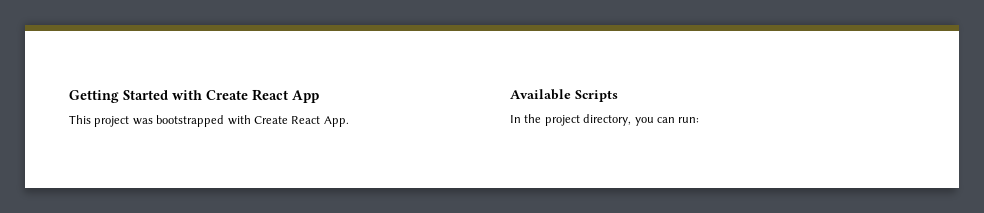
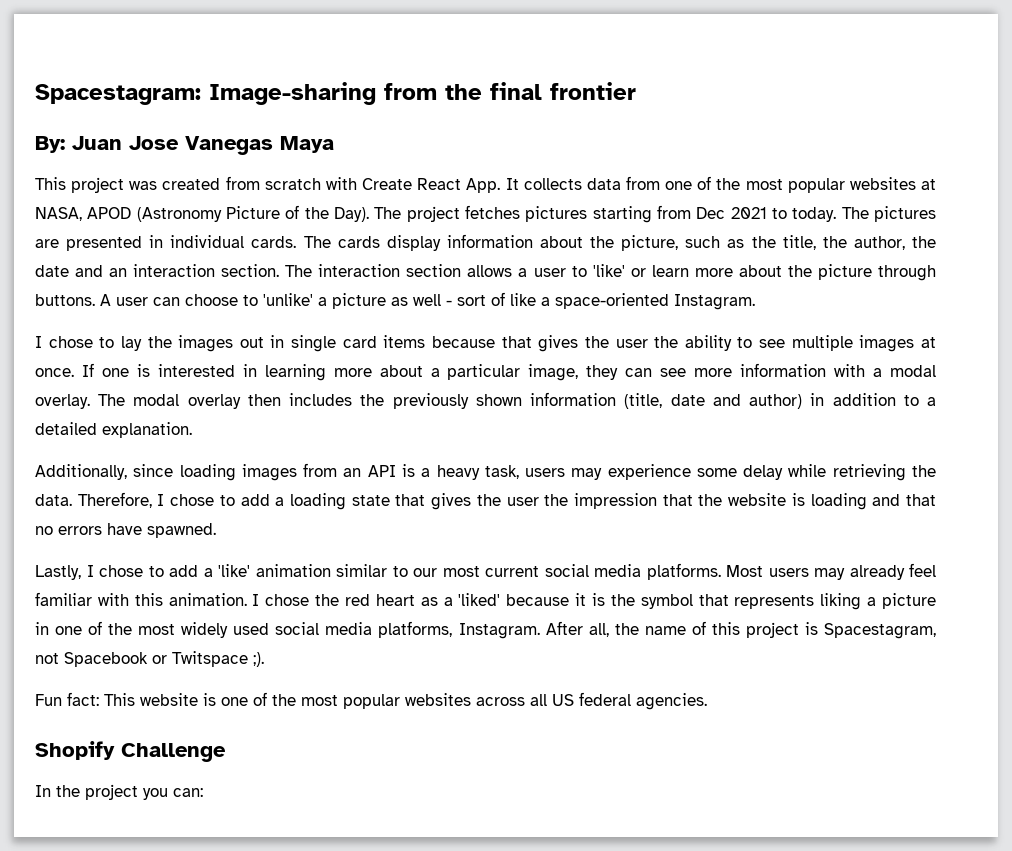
[69,89,319,103] Getting Started with Create React App -> [35,82,636,105] [35,136,334,155] Spacestagram: Image-sharing from the final frontier // By: Juan Jose Vanegas Maya
[156,115,225,127] bootstrapped -> [162,176,321,190] created from scratch
[510,89,618,102] // Available Scripts -> [505,176,936,193] [35,205,937,223] [35,234,936,251] [35,264,937,281] [35,292,755,310] [35,335,936,352] [35,363,936,381] [35,392,937,409] [35,422,192,438] [35,463,937,481] [35,492,936,510] [35,523,216,538] [35,563,936,580] [35,592,937,610] [35,621,937,639] [35,651,264,667] [35,692,707,710] [35,741,226,762] It collects data from one of the most popular websites at NASA, APOD (Astronomy Picture of the Day). The project fetches pictures starting from Dec 2021 to today. The pictures are presented in individual cards. The cards display information about the picture, such as the title, the author, the date and an interaction section. The interaction section allows a user to 'like' or learn more about the picture through buttons. A user can choose to 'unlike' a picture as well - sort of like a space-oriented Instagram. // I chose to lay the images out in single card items because that gives the user the ability to see multiple images at once. If one is interested in learning more about a particular image, they can see more information with a modal overlay. The modal overlay then includes the previously shown information (title, date and author) in addition to a detailed explanation. // Additionally, since loading images from an API is a heavy task, users may experience some delay while retrieving the data. Therefore, I chose to add a loading state that gives the user the impression that the website is loading and that no errors have spawned. // Lastly, I chose to add a 'like' animation similar to our most current social media platforms. Most users may already feel familiar with this animation. I chose the red heart as a 'liked' because it is the symbol that represents liking a picture in one of the most widely used social media platforms, Instagram. After all, the name of this project is Spacestagram, not Spacebook or Twitspace ;). // Fun fact: This website is one of the most popular websites across all US federal agencies. // Shopify Challenge
[583,114,700,126] directory, you can run: -> [143,788,203,800] you can:

